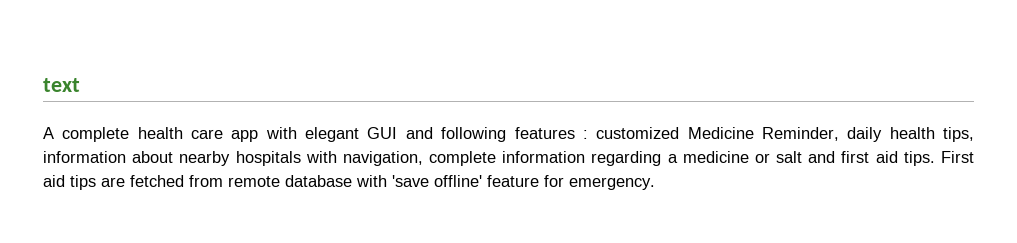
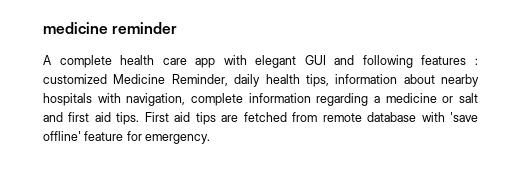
[43,78,80,92] text -> [43,22,178,34] medicine reminder

